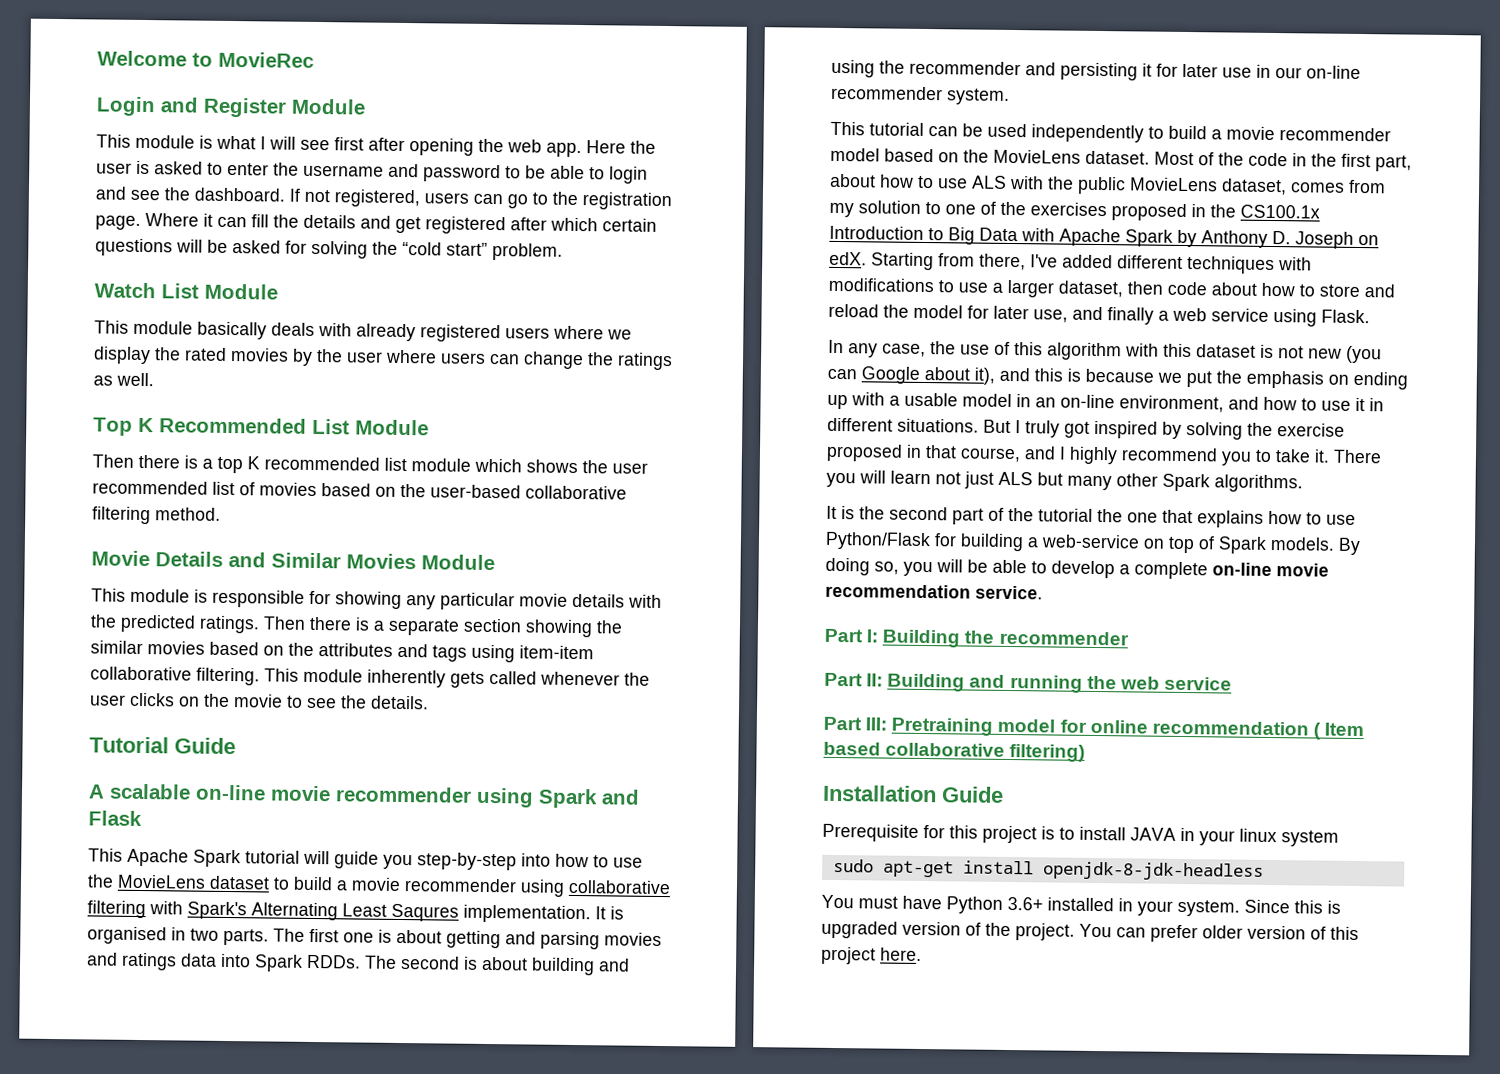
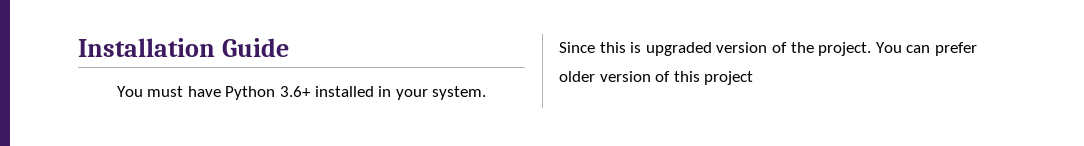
[97,50,314,68] [96,96,366,118] [96,134,656,158] [96,160,648,184] [95,186,672,211] [95,213,657,235] [95,238,563,261] [94,282,278,300] [94,320,632,343] [93,346,673,371] [93,372,154,387] [93,417,429,436] [92,454,648,474] [92,480,627,500] [92,506,221,525] [91,550,495,571] [91,588,662,611] [90,614,623,638] [90,640,594,663] [90,666,650,688] [90,692,429,710] [89,736,236,755] [88,783,640,809] [88,810,142,827] [88,848,643,871] [87,874,671,897] [87,900,624,924] [87,926,662,950] [87,952,630,976] [831,59,1361,81] [831,85,1010,105] [830,121,1391,143] [830,147,1412,172] [830,173,1386,196] [829,200,1320,222] [829,225,1379,249] [829,251,1312,275] [828,277,1395,298] [828,303,1370,327] [828,339,1382,364] [827,366,1408,390] [827,392,1384,413] [827,417,1345,440] [826,443,1382,466] [826,470,1303,493] [826,505,1356,528] [825,531,1361,556] [825,557,1329,580] [825,583,1043,600] [824,628,1129,648] [824,672,1232,693] [823,716,1365,740] [823,741,1086,762] [822,784,1004,803] [822,823,1339,847] [832,858,1264,881] Welcome to MovieRec // Login and Register Module // This module is what I will see first after opening the web app. Here the user is asked to enter the username and password to be able to login and see the dashboard. If not registered, users can go to the registration page. Where it can fill the details and get registered after which certain questions will be asked for solving the “cold start” problem. // Watch List Module // This module basically deals with already registered users where we display the rated movies by the user where users can change the ratings as well. // Top K Recommended List Module // Then there is a top K recommended list module which shows the user recommended list of movies based on the user-based collaborative filtering method. // Movie Details and Similar Movies Module // This module is responsible for showing any particular movie details with the predicted ratings. Then there is a separate section showing the similar movies based on the attributes and tags using item-item collaborative filtering. This module inherently gets called whenever the user clicks on the movie to see the details. // Tutorial Guide // A scalable on-line movie recommender using Spark and Flask // This Apache Spark tutorial will guide you step-by-step into how to use the MovieLens dataset to build a movie recommender using collaborative filtering with Spark's Alternating Least Saqures implementation. It is organised in two parts. The first one is about getting and parsing movies and ratings data into Spark RDDs. The second is about building and using the recommender and persisting it for later use in our on-line recommender system. // This tutorial can be used independently to build a movie recommender model based on the MovieLens dataset. Most of the code in the first part, about how to use ALS with the public MovieLens dataset, comes from my solution to one of the exercises proposed in the CS100.1x Introduction to Big Data with Apache Spark by Anthony D. Joseph on edX. Starting from there, I've added different techniques with modifications to use a larger dataset, then code about how to store and reload the model for later use, and finally a web service using Flask. // In any case, the use of this algorithm with this dataset is not new (you can Google about it), and this is because we put the emphasis on ending up with a usable model in an on-line environment, and how to use it in different situations. But I truly got inspired by solving the exercise proposed in that course, and I highly recommend you to take it. There you will learn not just ALS but many other Spark algorithms. // It is the second part of the tutorial the one that explains how to use Python/Flask for building a web-service on top of Spark models. By doing so, you will be able to develop a complete on-line movie recommendation service. // Part I: Building the recommender // Part II: Building and running the web service // Part III: Pretraining model for online recommendation ( Item based collaborative filtering) // Installation Guide // Prerequisite for this project is to install JAVA in your linux system // sudo apt-get install openjdk-8-jdk-headless -> [78,38,289,57] Installation Guide
[880,947,922,961] here. -> (754, 78) none

